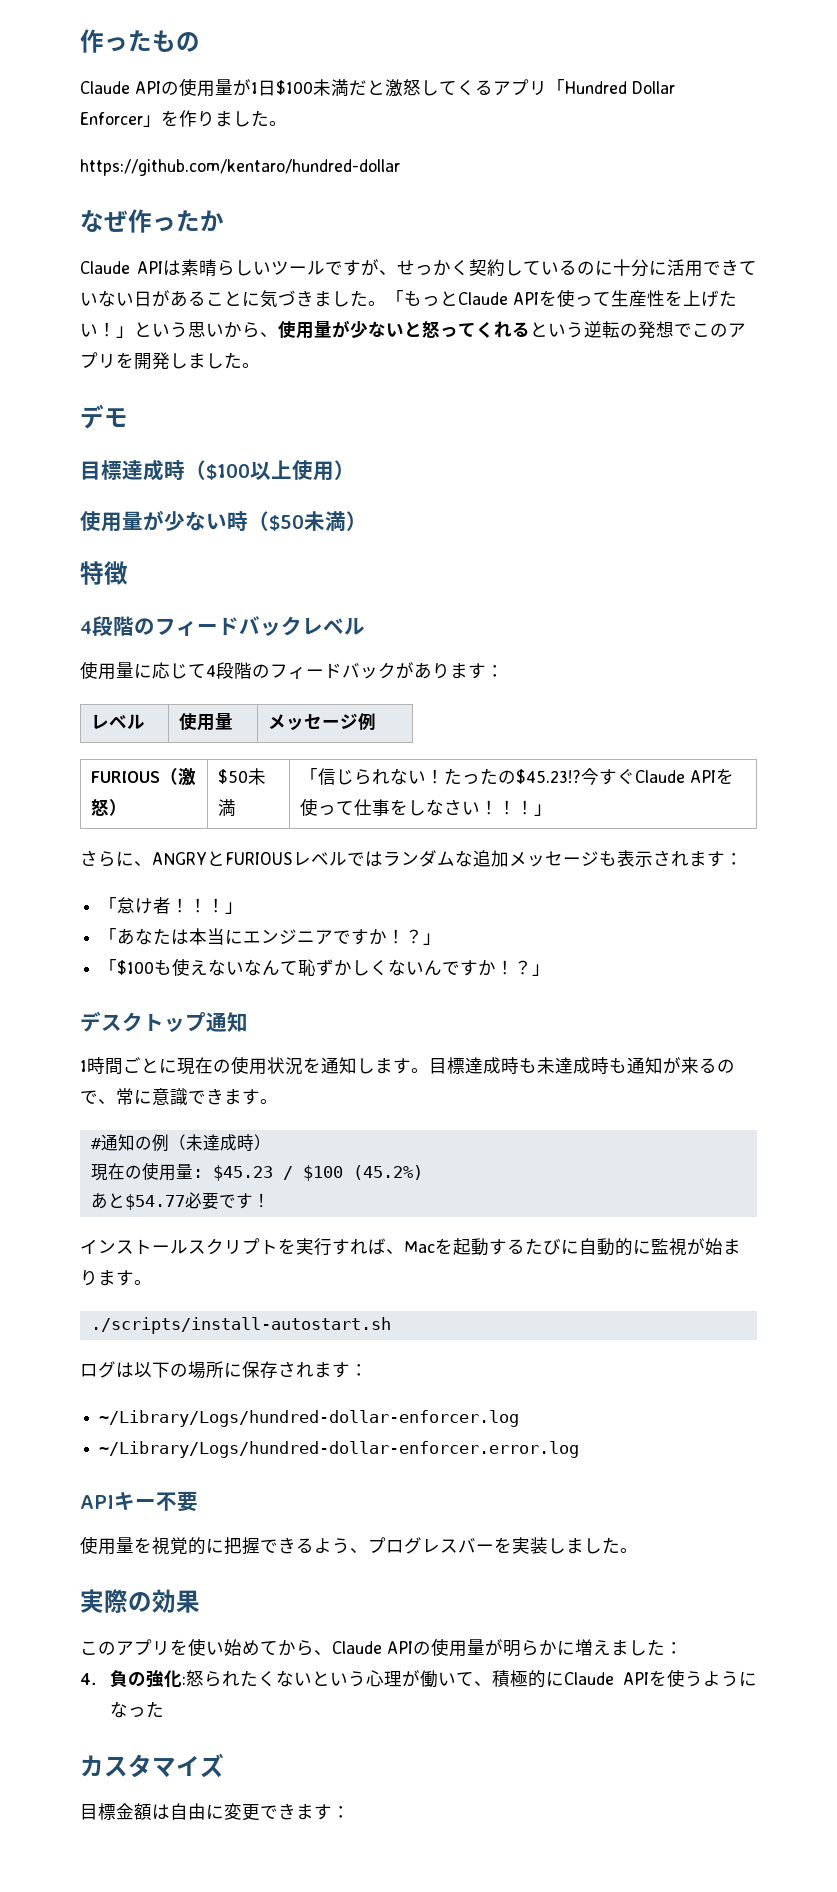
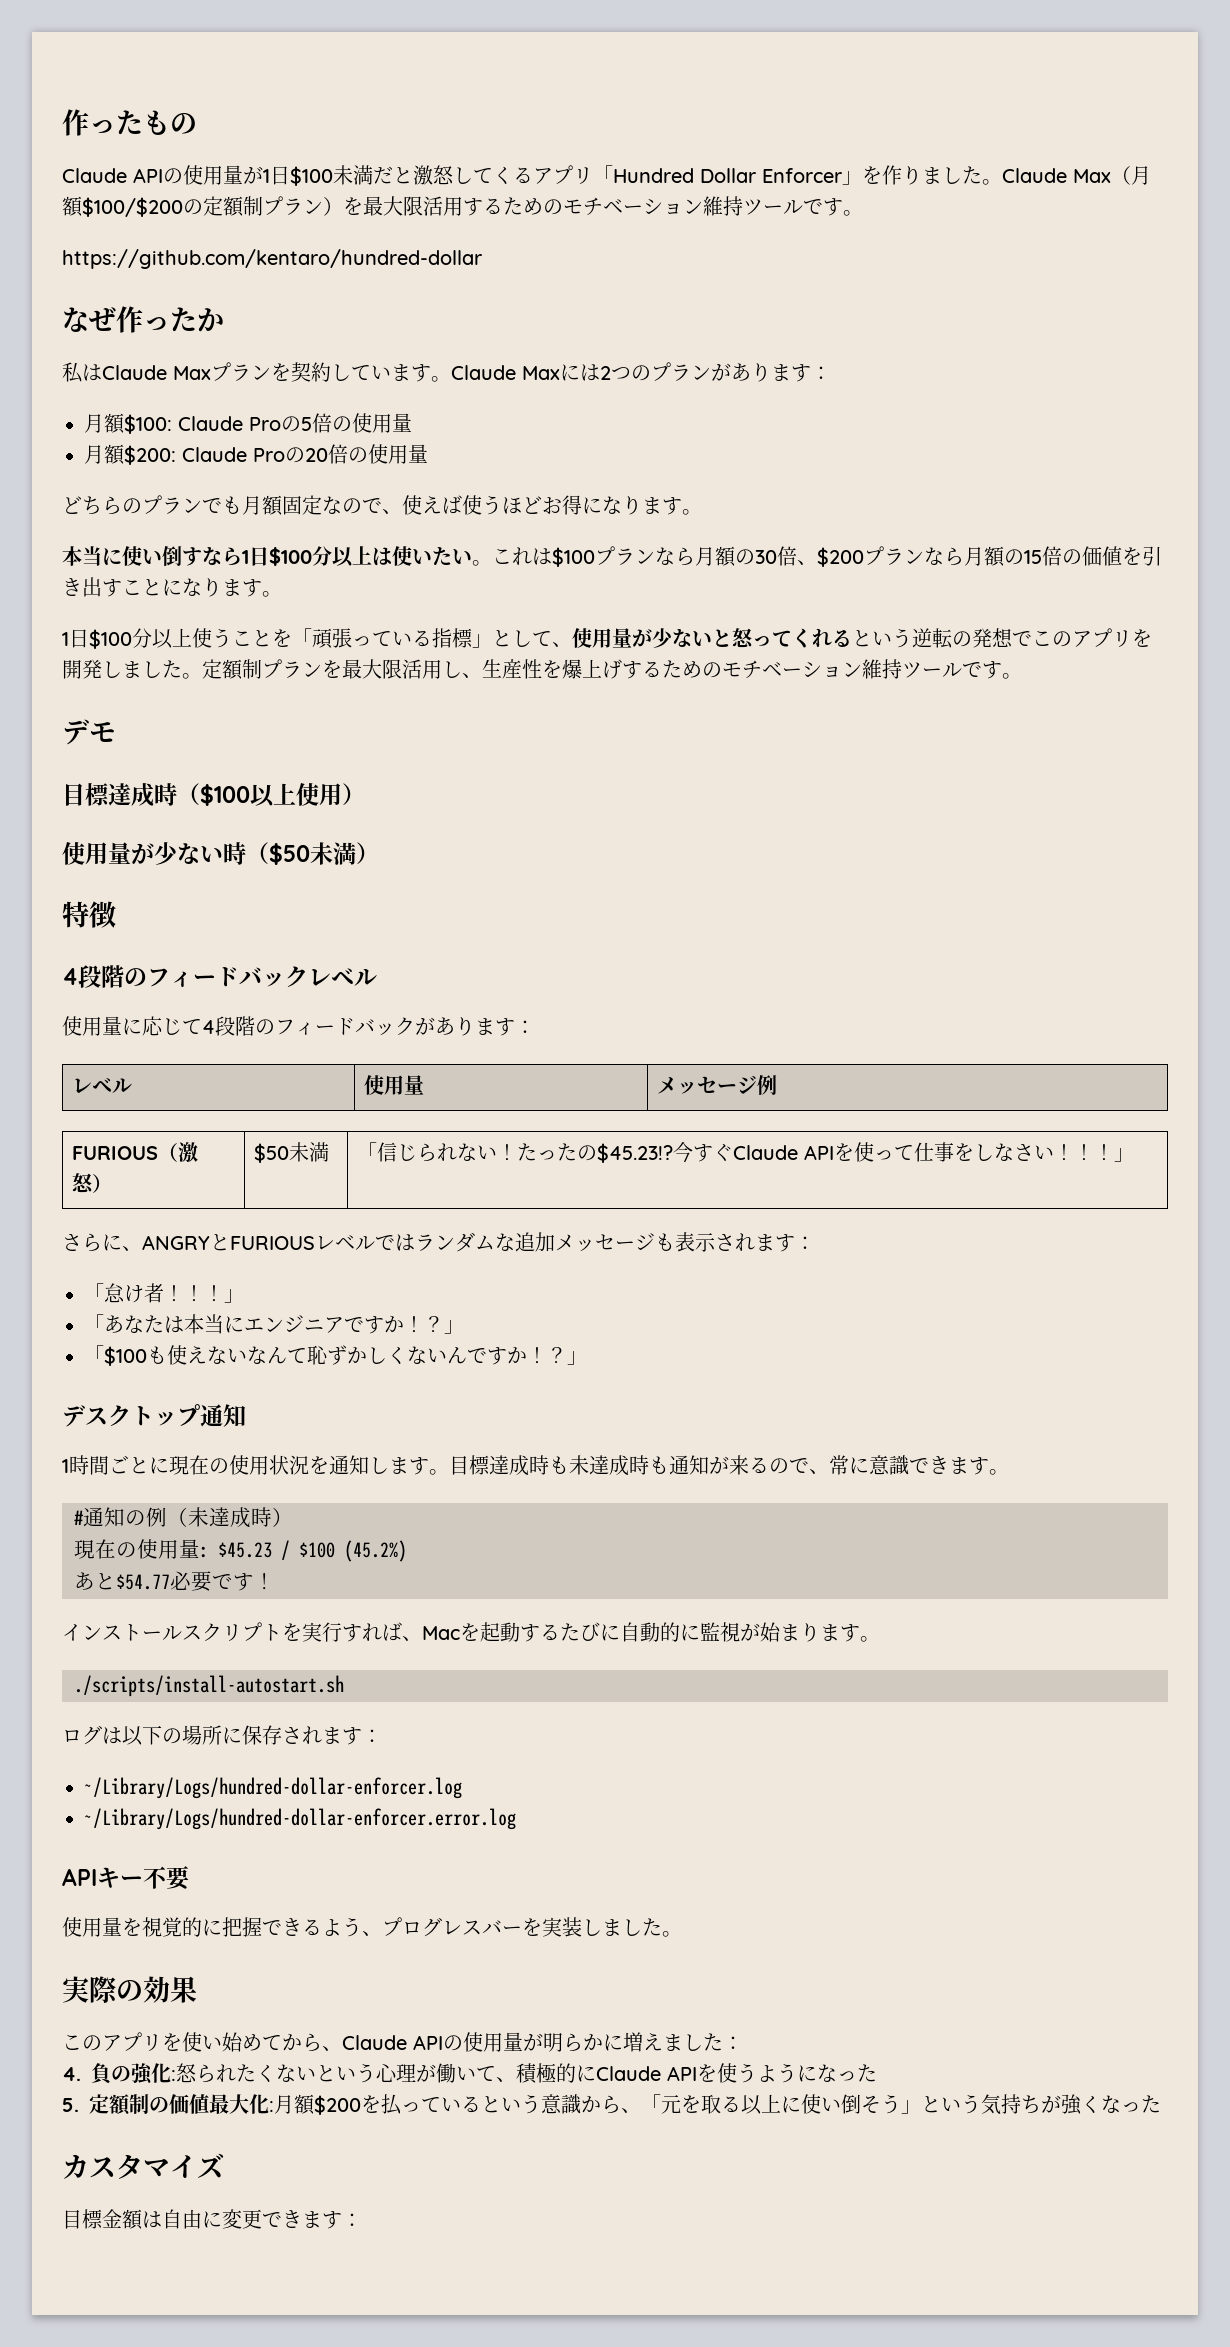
[80,159,400,176] [80,209,224,233] [80,259,757,277] [80,289,737,308] [80,322,260,338] // https://github.com/kentaro/hundred-dollar // なぜ作ったか // Claude APIは素晴らしいツールですが、せっかく契約しているのに十分に活用できていない日があることに気づきました。「もっとClaude APIを使って生産性を上げたい！」という思いから -> [1002,166,1151,185] [62,196,863,217] [62,249,482,269] [62,306,224,333] [62,362,831,383] [84,413,412,434] [84,444,428,465] [62,495,702,516] [62,545,1162,567] [62,577,282,597] [62,628,552,649] Claude Max（月額$100/$200の定額制プラン）を最大限活用するためのモチベーション維持ツールです。 // https://github.com/kentaro/hundred-dollar // なぜ作ったか // 私はClaude Maxプランを契約しています。Claude Maxには2つのプランがあります： // 月額$100: Claude Proの5倍の使用量 // 月額$200: Claude Proの20倍の使用量 // どちらのプランでも月額固定なので、使えば使うほどお得になります。 // 本当に使い倒すなら1日$100分以上は使いたい。これは$100プランなら月額の30倍、$200プランなら月額の15倍の価値を引き出すことになります。 // 1日$100分以上使うことを「頑張っている指標」として
(260, 365) none -> [202,659,1022,680] 定額制プランを最大限活用し、生産性を爆上げするためのモチベーション維持ツールです。
(165, 1709) none -> [62,2094,1161,2115] // 5.定額制の価値最大化:月額$200を払っているという意識から、「元を取る以上に使い倒そう」という気持ちが強くなった

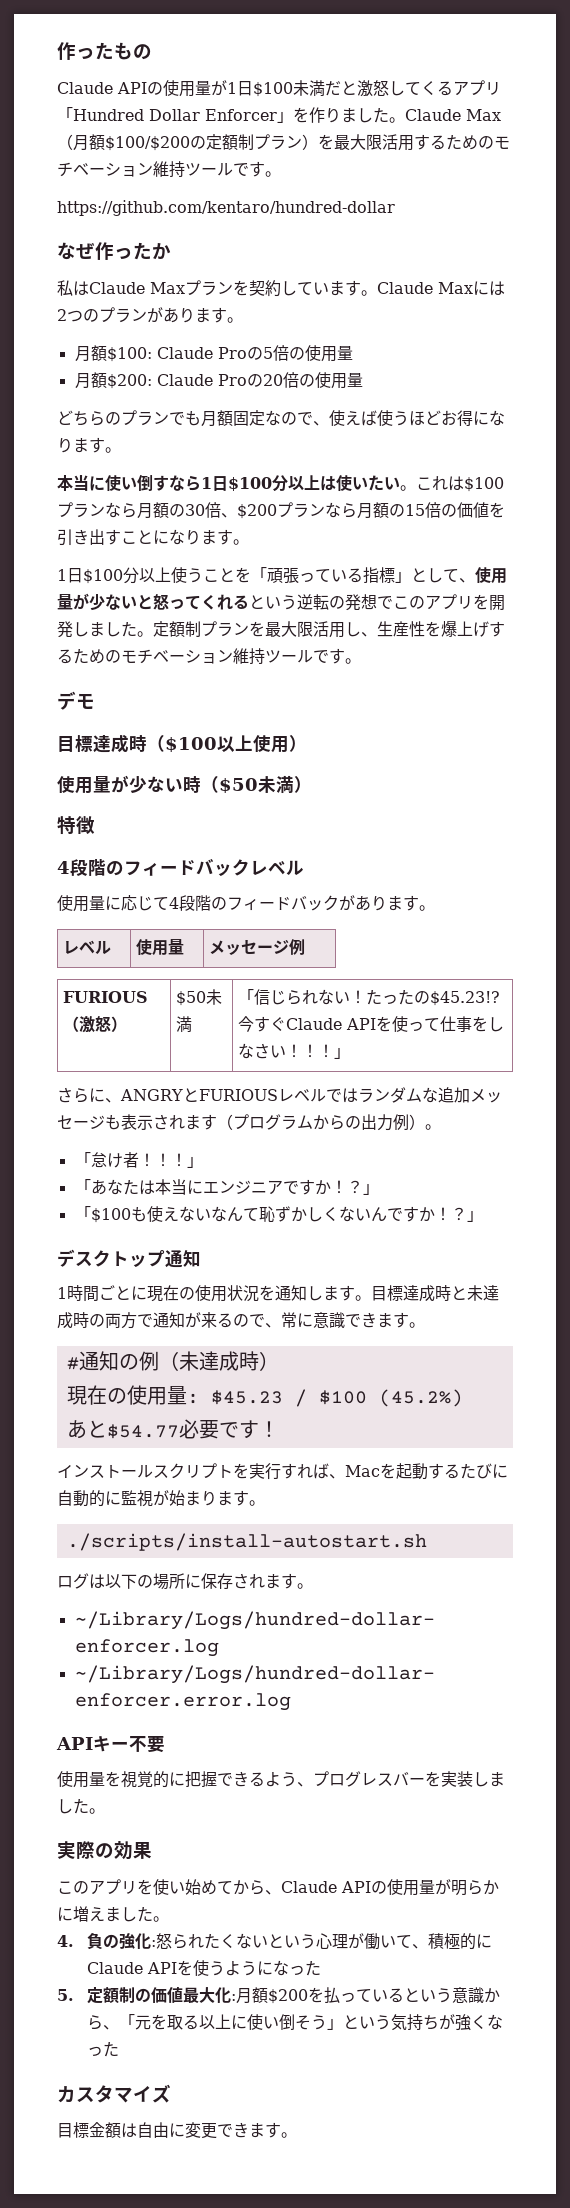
[811,366,831,380] ： -> [227,317,243,323] 。
[515,1020,535,1034] ： -> [419,905,435,911] 。
[795,1236,815,1250] ： -> [217,1114,441,1131] （プログラムからの出力例）。
[549,1455,669,1476] も未達成時も -> [451,1285,499,1301] [57,1312,153,1329] と未達成時の両方で
[362,1729,382,1743] ： -> [297,1583,313,1589] 。
[723,2036,743,2050] ： -> [153,1916,169,1922] 。
[342,2213,362,2227] ： -> [281,2132,297,2138] 。

